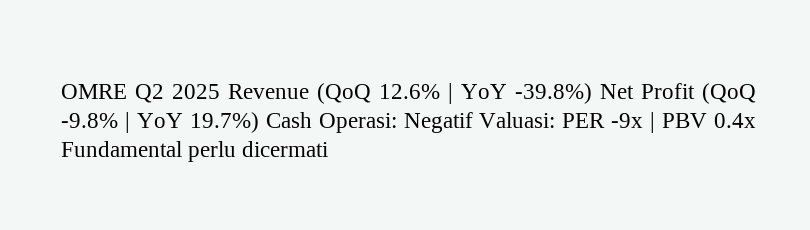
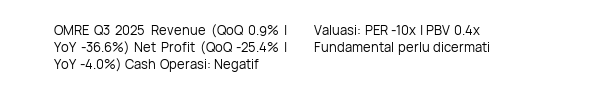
[135,84,164,103] Q2 -> [94,25,111,36] Q3
[379,83,592,104] 12.6% | YoY -39.8%) -> [247,25,287,36] [54,41,130,55] 0.9% | YoY -36.6%)
[61,112,259,133] -9.8% | YoY 19.7%) -> [236,42,287,52] [54,58,122,72] -25.4% | YoY -4.0%)
[611,113,644,128] -9x -> [391,25,417,35] -10x

